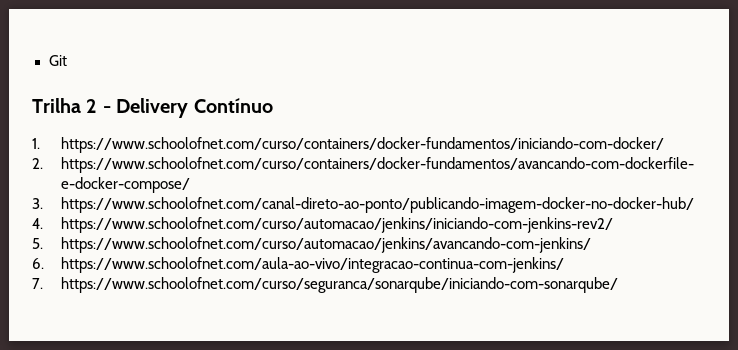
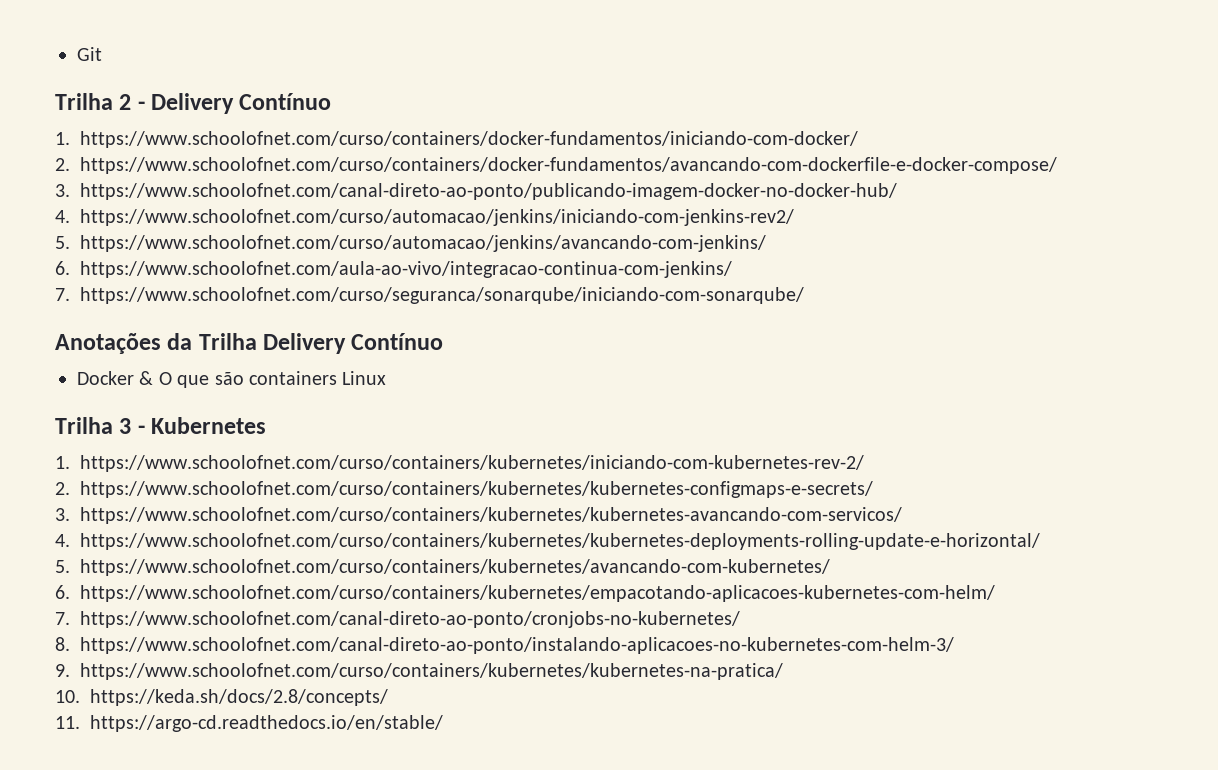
(619, 285) none -> [55,333,444,354] [77,371,387,388] [55,417,267,434] [55,455,864,472] [55,481,873,498] [55,507,902,524] [55,533,1040,550] [55,559,830,576] [55,585,995,602] [55,611,740,628] [55,637,954,654] [55,663,783,680] [55,689,388,706] [55,715,443,732] // Anotações da Trilha Delivery Contínuo // Docker & O que são containers Linux // Trilha 3 - Kubernetes // 1. https://www.schoolofnet.com/curso/containers/kubernetes/iniciando-com-kubernetes-rev-2/ // 2. https://www.schoolofnet.com/curso/containers/kubernetes/kubernetes-configmaps-e-secrets/ // 3. https://www.schoolofnet.com/curso/containers/kubernetes/kubernetes-avancando-com-servicos/ // 4. https://www.schoolofnet.com/curso/containers/kubernetes/kubernetes-deployments-rolling-update-e-horizontal/ // 5. https://www.schoolofnet.com/curso/containers/kubernetes/avancando-com-kubernetes/ // 6. https://www.schoolofnet.com/curso/containers/kubernetes/empacotando-aplicacoes-kubernetes-com-helm/ // 7. https://www.schoolofnet.com/canal-direto-ao-ponto/cronjobs-no-kubernetes/ // 8. https://www.schoolofnet.com/canal-direto-ao-ponto/instalando-aplicacoes-no-kubernetes-com-helm-3/ // 9. https://www.schoolofnet.com/curso/containers/kubernetes/kubernetes-na-pratica/ // 10. https://keda.sh/docs/2.8/concepts/ // 11. https://argo-cd.readthedocs.io/en/stable/

